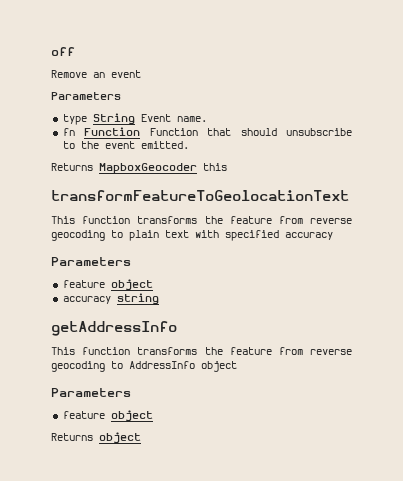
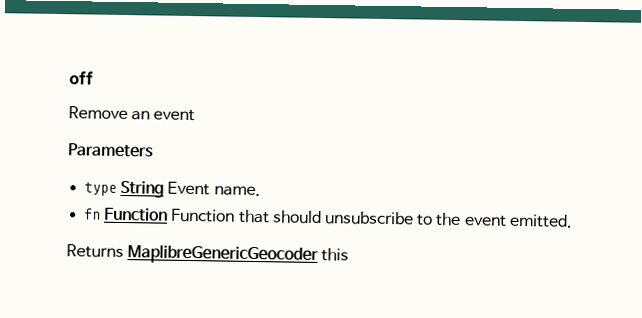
[99,163,197,174] MapboxGeocoder -> [127,244,320,265] MaplibreGenericGeocoder
[51,190,349,201] [51,216,352,224] [51,230,333,241] [51,257,131,266] [62,279,153,291] [62,293,159,305] [51,321,177,336] [51,347,352,355] [51,361,237,372] [51,388,131,397] [62,410,153,422] [51,432,141,444] // transformFeatureToGeolocationText // This function transforms the feature from reverse geocoding to plain text with specified accuracy // Parameters // feature object // accuracy string // getAddressInfo // This function transforms the feature from reverse geocoding to AddressInfo object // Parameters // feature object // Returns object -> (350, 255) none

